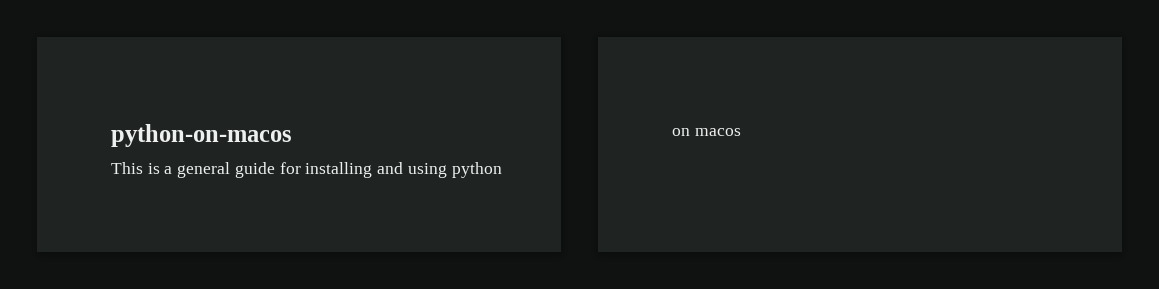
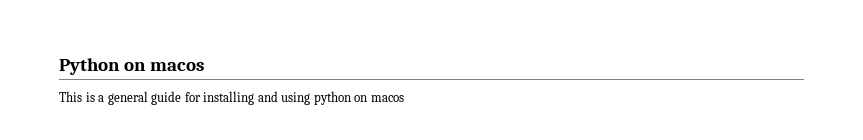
[111,124,292,147] python-on-macos -> [59,58,204,75] Python on macos

